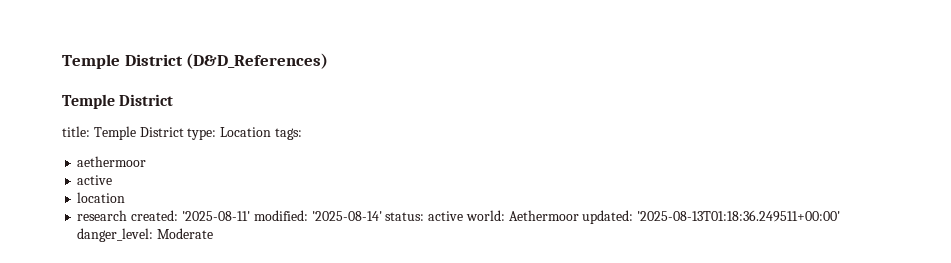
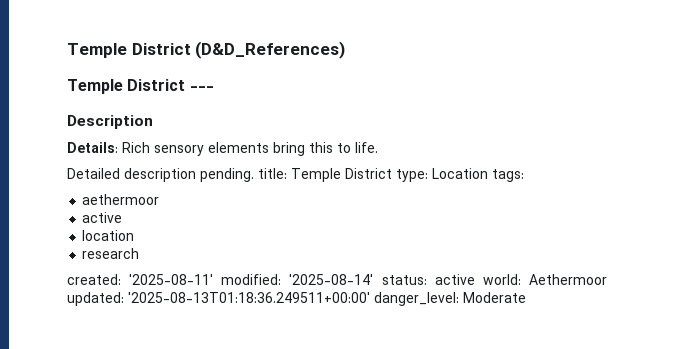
(174, 100) // -> [189,86,214,91] [67,115,153,129] [67,142,378,156] [67,168,254,182] --- // Description // Details: Rich sensory elements bring this to life. // Detailed description pending.
(128, 215) none -> (140, 253) //

